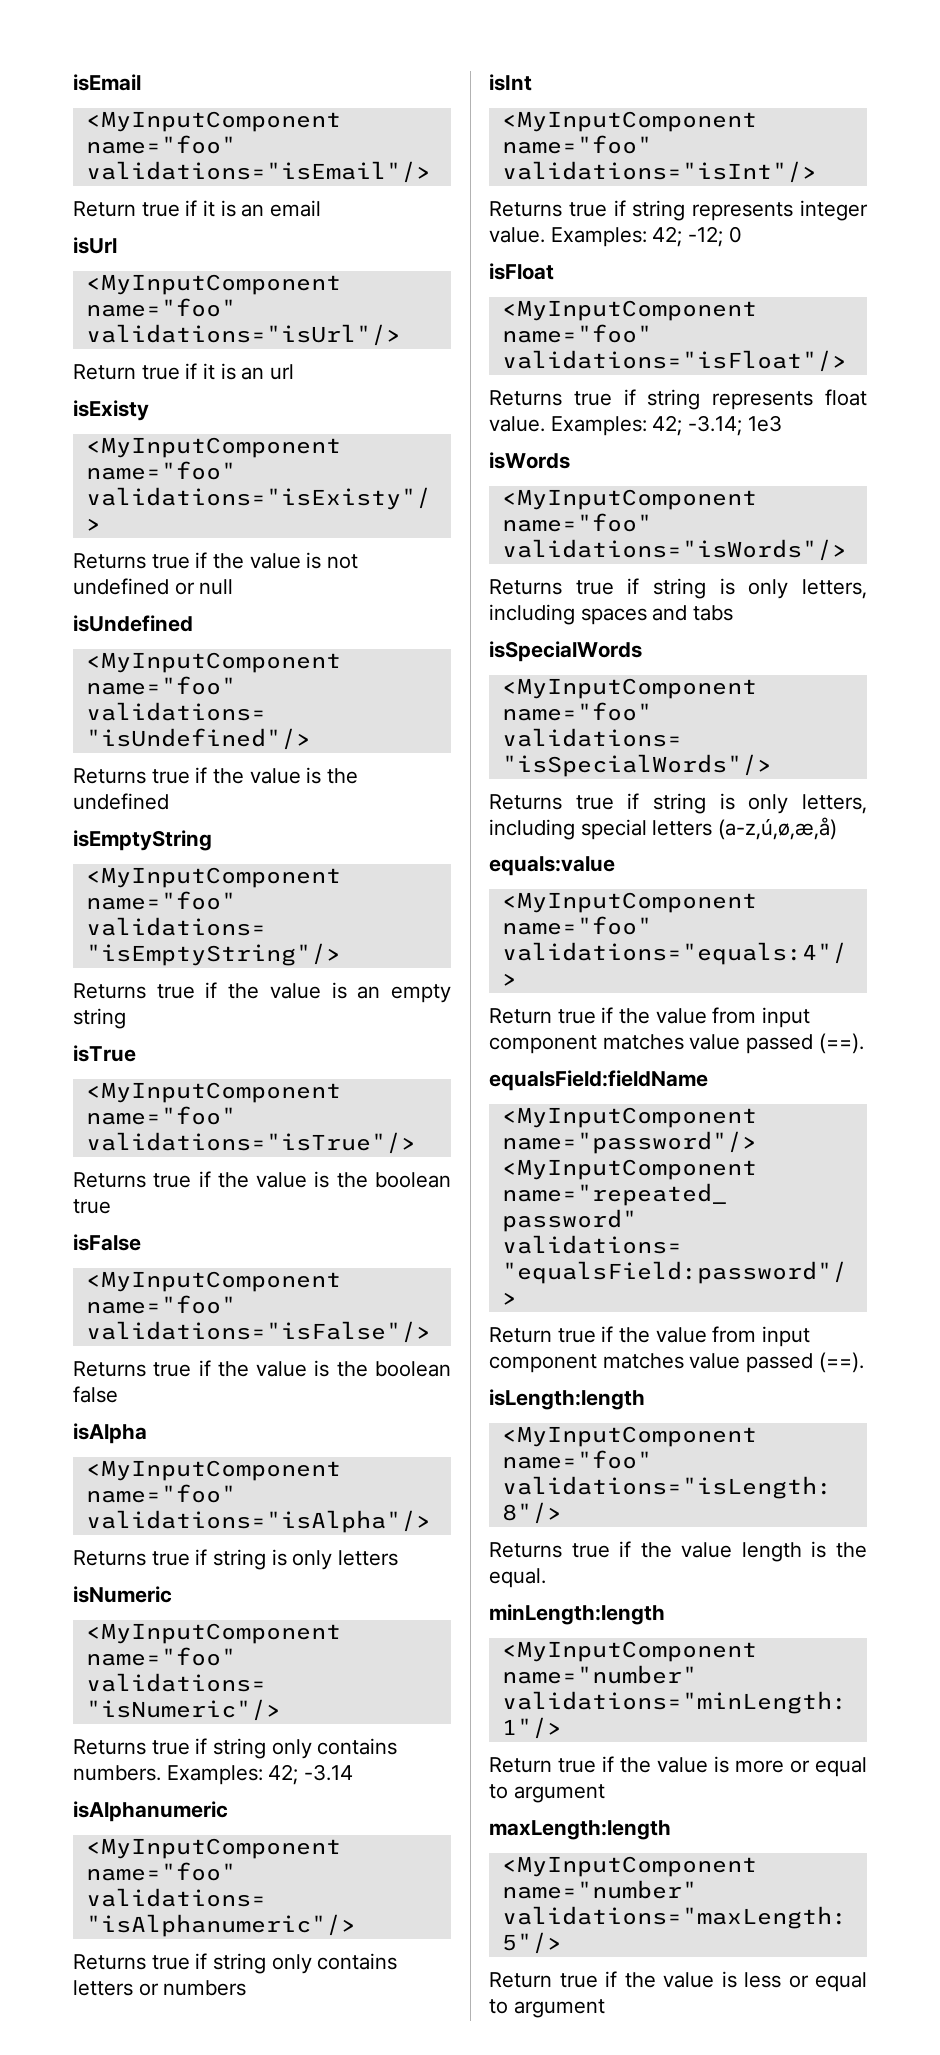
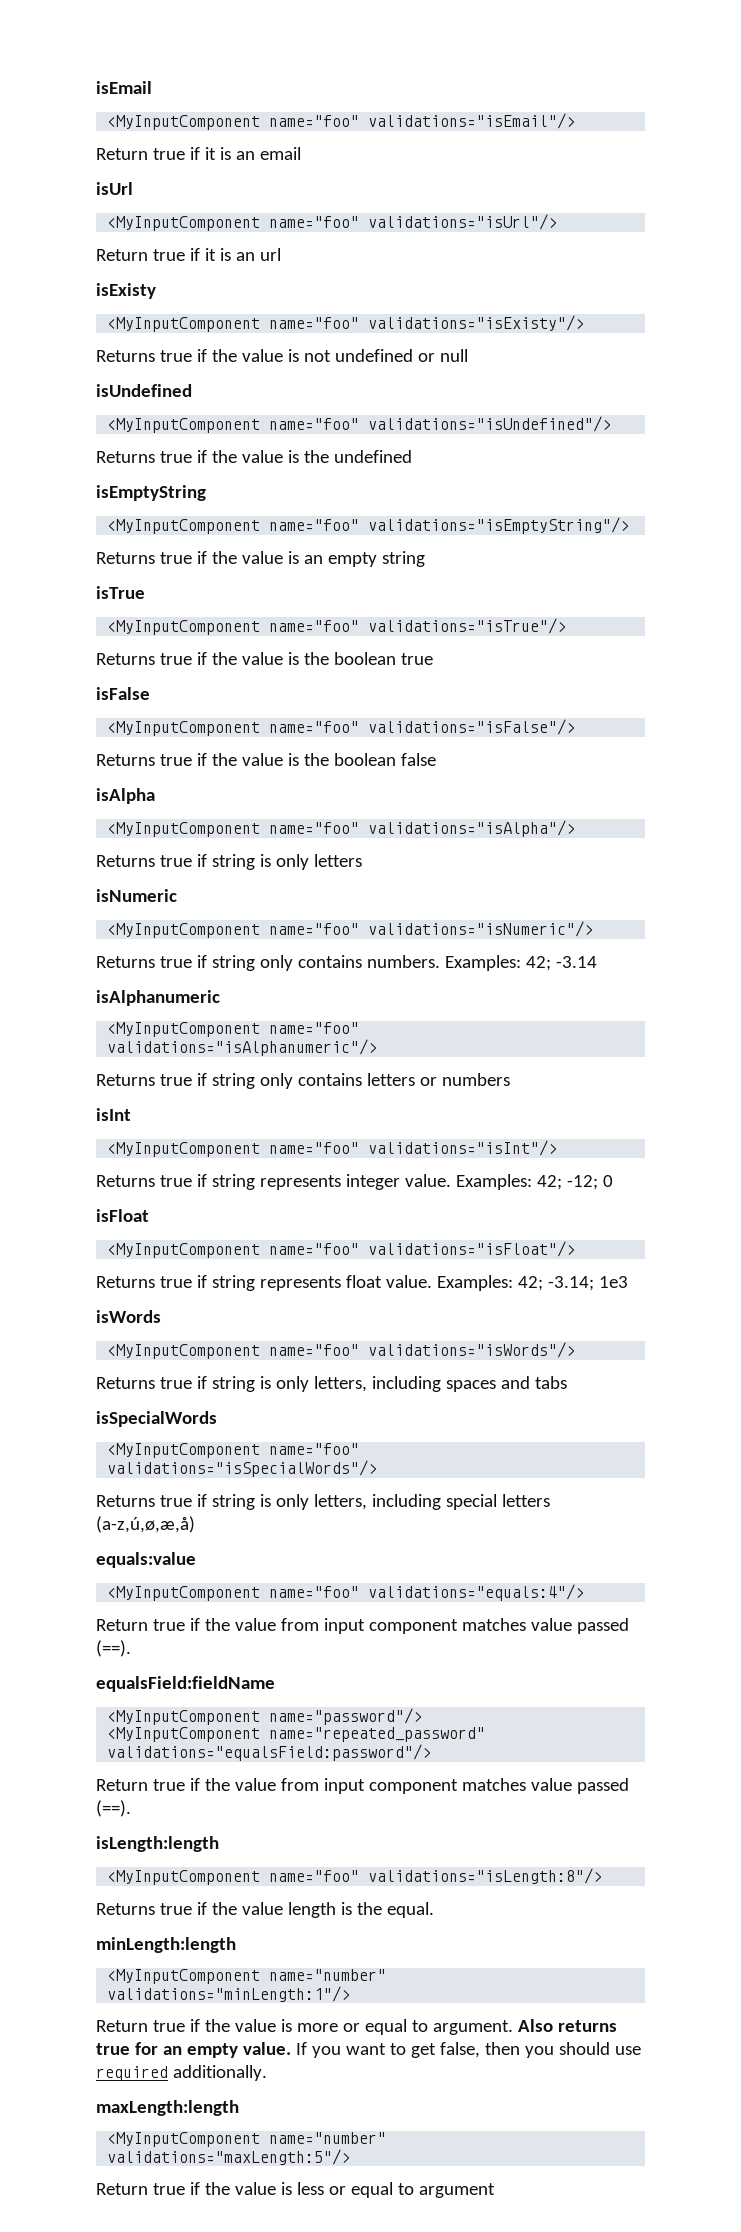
[513,1784,605,1803] argument -> [432,2019,617,2035] [96,2042,641,2058] [96,2065,267,2081] argument. Also returns true for an empty value. If you want to get false, then you should use required additionally.

